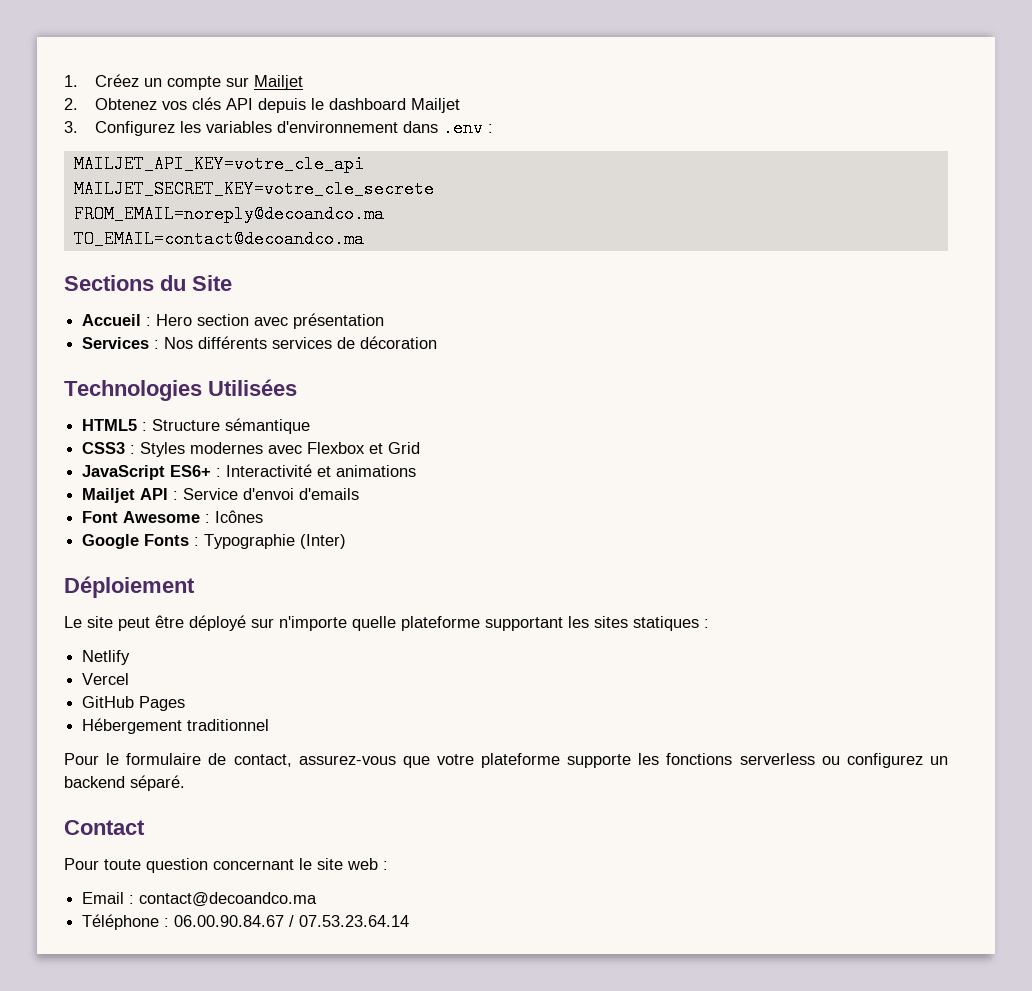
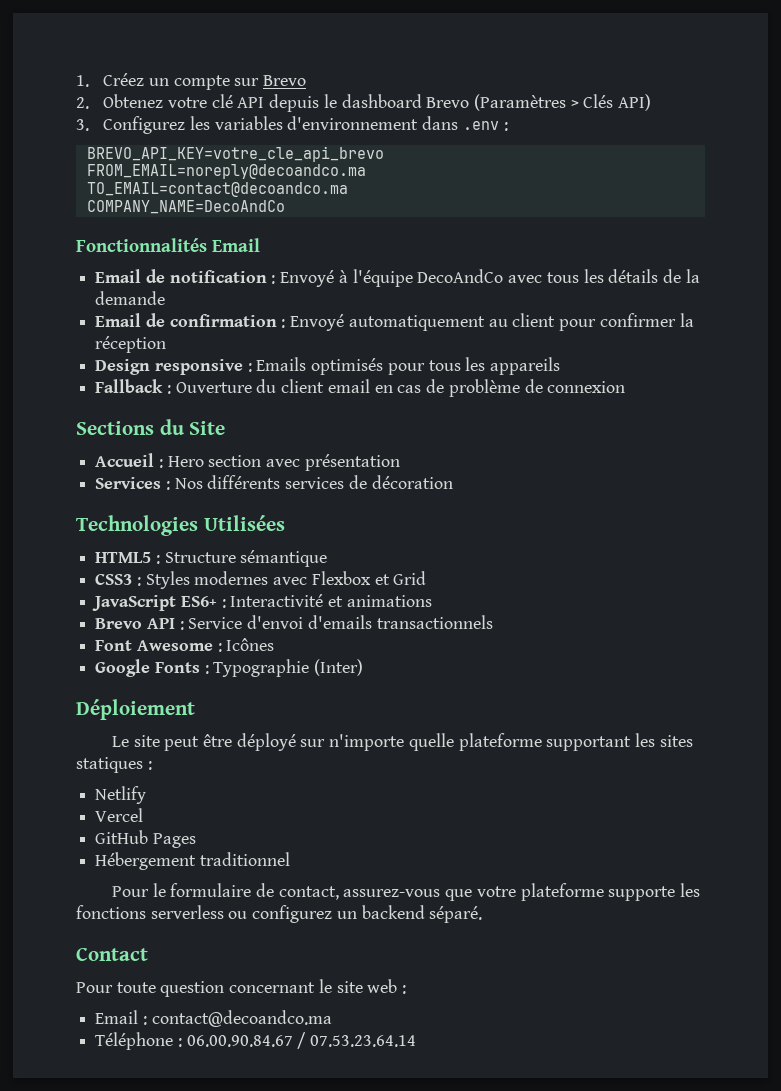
[254,75,304,90] Mailjet -> [263,75,307,86] Brevo
[162,97,222,110] vos clés -> [167,94,233,108] votre clé
[411,98,461,113] Mailjet -> [426,94,652,111] Brevo (Paramètres > Clés API)
[73,155,364,173] [73,180,434,198] MAILJET_API_KEY=votre_cle_api // MAILJET_SECRET_KEY=votre_cle_secrete -> [86,146,384,162] BREVO_API_KEY=votre_cle_api_brevo
(364, 239) none -> [86,200,285,214] [76,238,261,252] [95,269,700,287] [95,291,166,305] [95,313,694,331] [95,336,167,353] [95,357,561,375] [95,379,626,397] // COMPANY_NAME=DecoAndCo // Fonctionnalités Email // Email de notification : Envoyé à l'équipe DecoAndCo avec tous les détails de la demande // Email de confirmation : Envoyé automatiquement au client pour confirmer la réception // Design responsive : Emails optimisés pour tous les appareils // Fallback : Ouverture du client email en cas de problème de connexion
[82,488,136,503] Mailjet -> [95,618,143,629] Brevo
(360, 494) none -> [376,615,493,629] transactionnels

